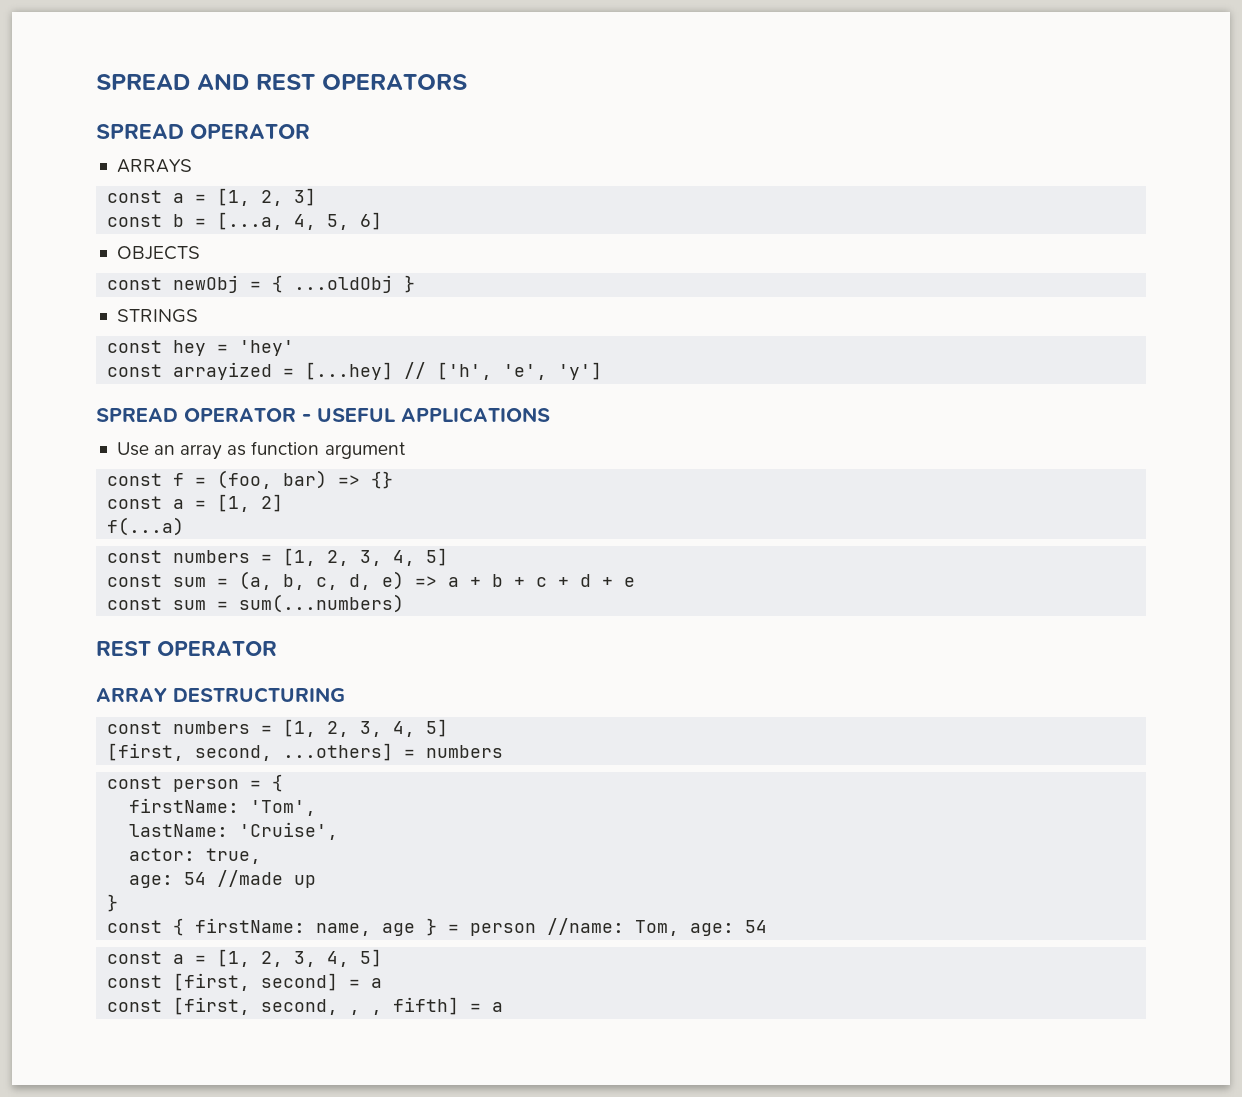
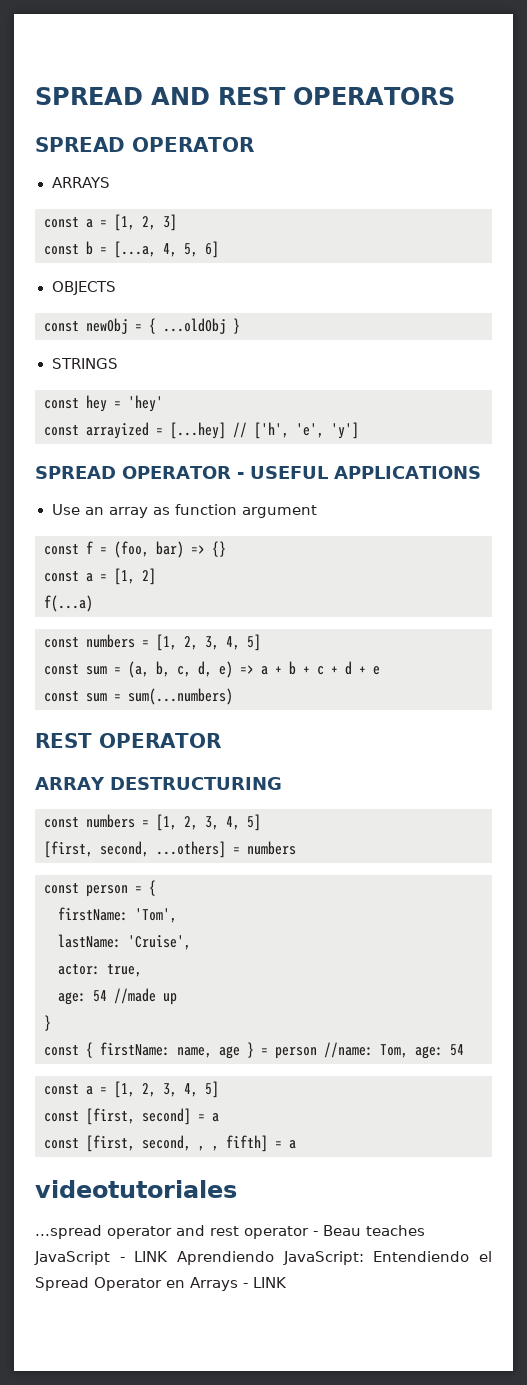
(504, 1007) none -> [35,1180,237,1198] [35,1225,425,1239] [34,1251,492,1265] [35,1277,287,1291] // videotutoriales // ...spread operator and rest operator - Beau teaches JavaScript - LINK Aprendiendo JavaScript: Entendiendo el Spread Operator en Arrays - LINK

